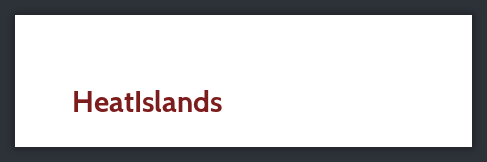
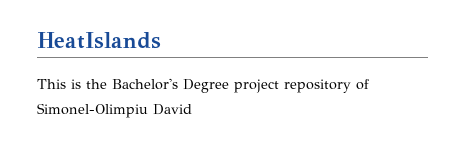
(222, 101) none -> [37,78,369,93] [37,103,192,118] // This is the Bachelor's Degree project repository of Simonel-Olimpiu David

